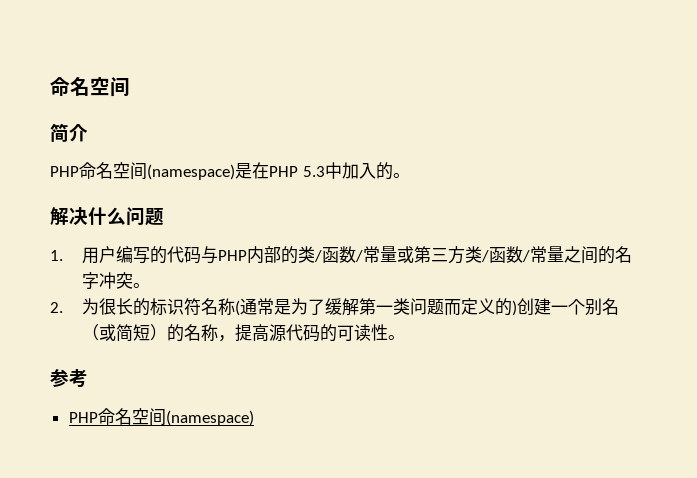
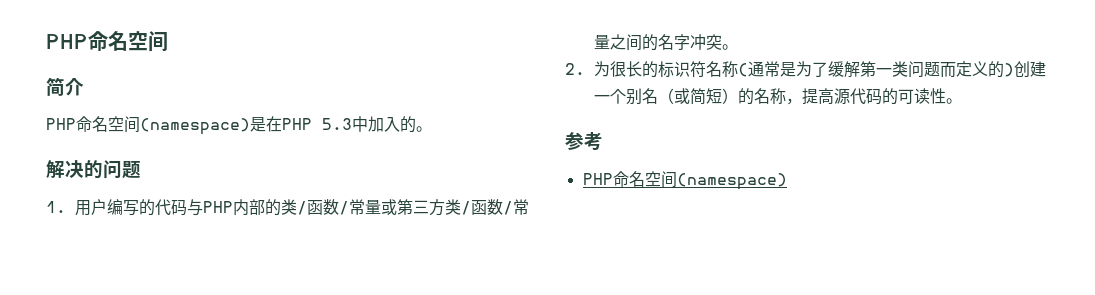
(50, 86) none -> [46,34,88,49] PHP
[88,207,126,225] 什么 -> [84,160,103,179] 的

